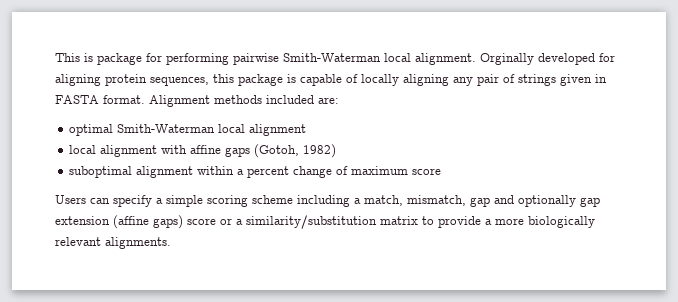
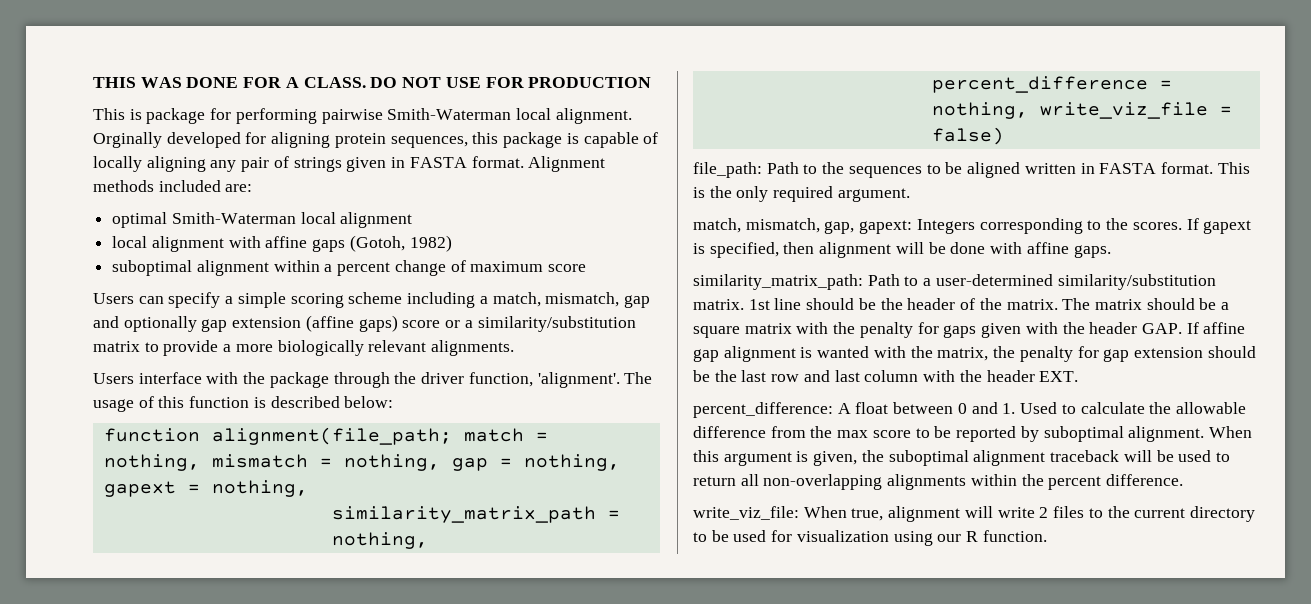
(55, 57) none -> [93,77,652,88] THIS WAS DONE FOR A CLASS. DO NOT USE FOR PRODUCTION //
(171, 243) none -> [93,372,653,388] [93,396,394,412] [103,427,548,445] [103,454,620,471] [103,480,308,497] [331,506,620,523] [331,532,428,549] [931,76,1172,93] [931,102,1232,119] [931,127,1004,145] [693,162,1250,178] [693,186,910,202] [693,218,1252,234] [693,242,1111,258] [693,274,1216,290] [693,298,1230,310] [693,322,1246,338] [693,346,1256,362] [693,370,1079,382] [693,402,1246,418] [693,426,1252,442] [693,450,1230,466] [693,474,1184,490] [693,506,1255,522] [693,530,1047,546] // Users interface with the package through the driver function, 'alignment'. The usage of this function is described below: // function alignment(file_path; match = nothing, mismatch = nothing, gap = nothing, gapext = nothing, // similarity_matrix_path = nothing, percent_difference = nothing, write_viz_file = false) // file_path: Path to the sequences to be aligned written in FASTA format. This is the only required argument. // match, mismatch, gap, gapext: Integers corresponding to the scores. If gapext is specified, then alignment will be done with affine gaps. // similarity_matrix_path: Path to a user-determined similarity/substitution matrix. 1st line should be the header of the matrix. The matrix should be a square matrix with the penalty for gaps given with the header GAP. If affine gap alignment is wanted with the matrix, the penalty for gap extension should be the last row and last column with the header EXT. // percent_difference: A float between 0 and 1. Used to calculate the allowable difference from the max score to be reported by suboptimal alignment. When this argument is given, the suboptimal alignment traceback will be used to return all non-overlapping alignments within the percent difference. // write_viz_file: When true, alignment will write 2 files to the current directory to be used for visualization using our R function.

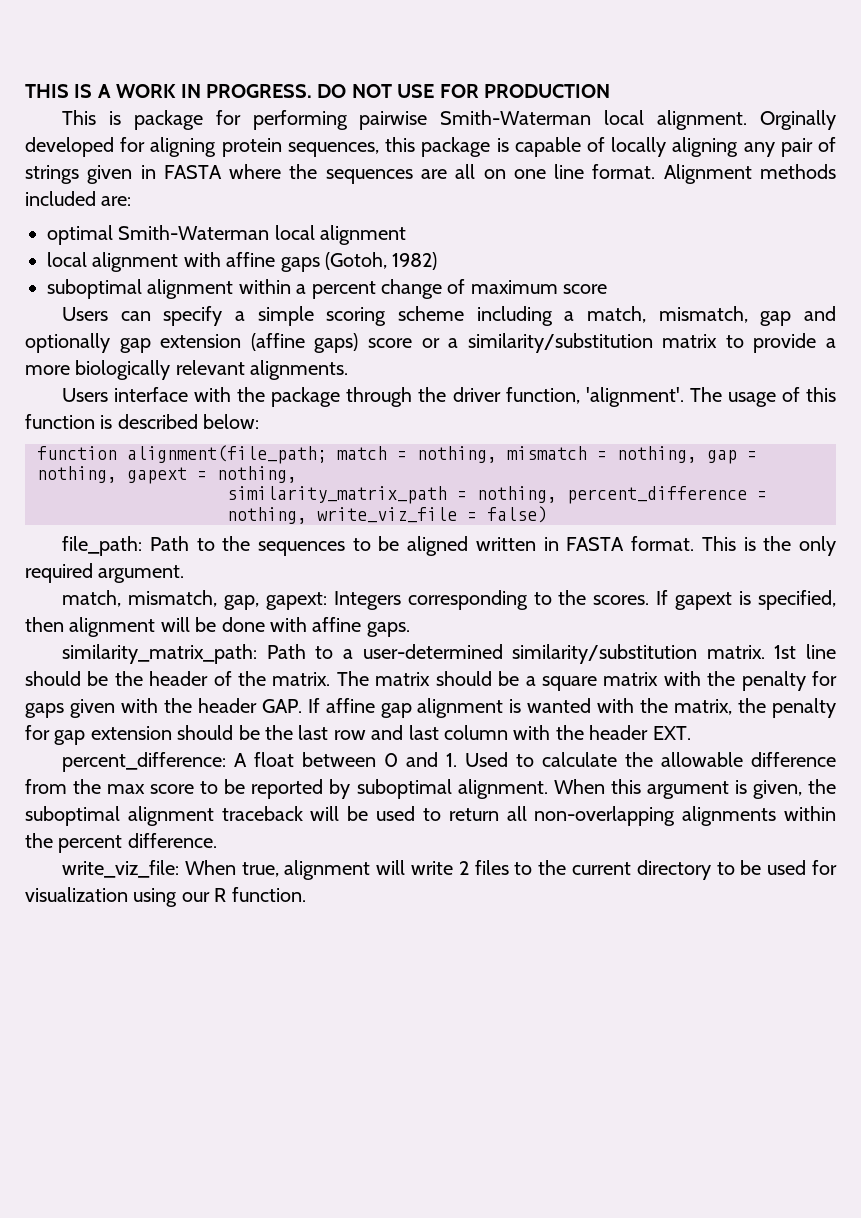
[140,77,366,88] WAS DONE FOR A CLASS. -> [74,84,312,98] IS A WORK IN PROGRESS.
(467, 162) none -> [229,164,585,184] where the sequences are all on one line

